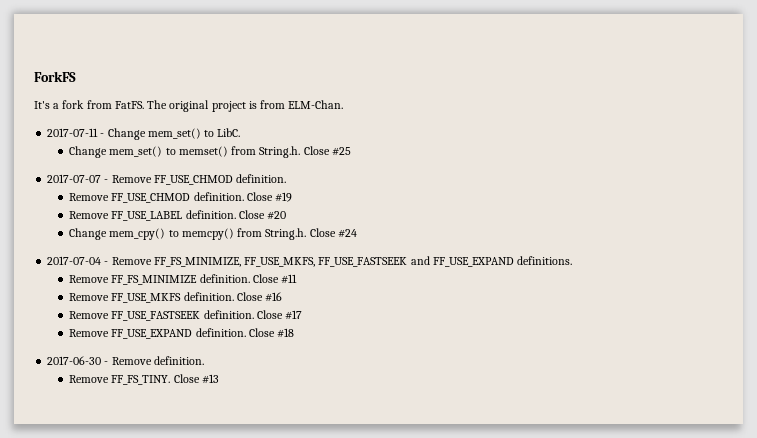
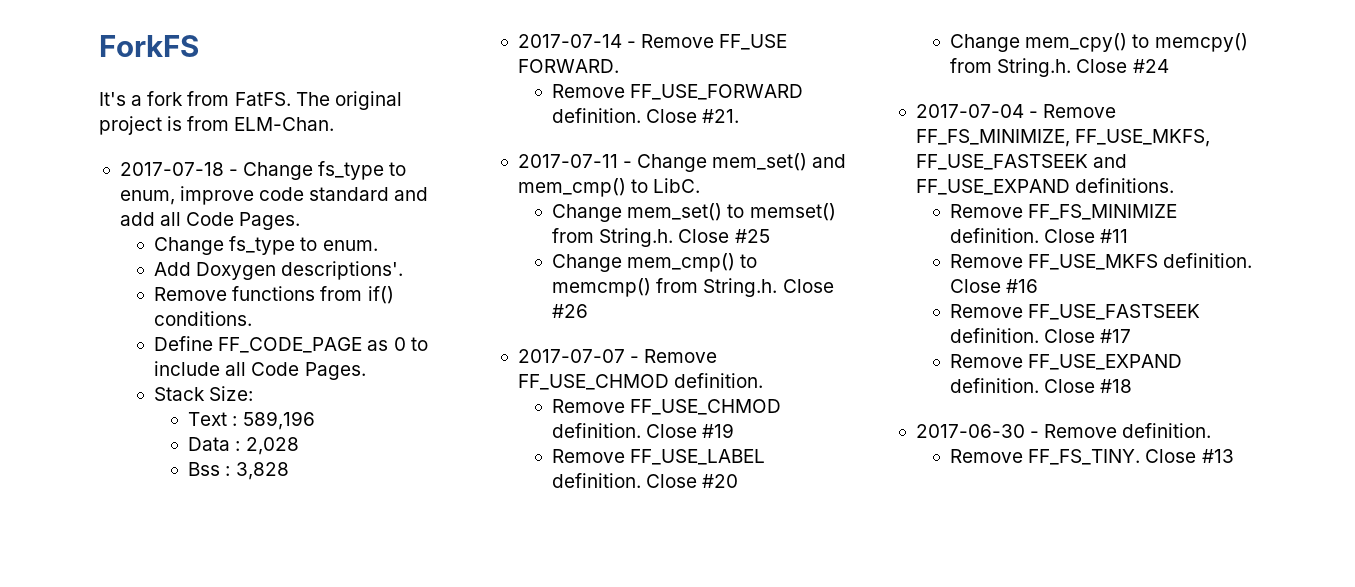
(344, 104) none -> [119,161,407,180] [119,186,429,205] [119,212,301,230] [154,236,378,255] [154,261,404,280] [154,286,394,304] [154,311,253,326] [154,336,428,353] [154,361,366,380] [154,386,254,401] [188,411,315,430] [188,437,299,455] [188,462,289,480] [517,34,788,50] [517,59,619,73] [552,84,804,100] [552,108,740,123] // 2017-07-18 - Change fs_type to enum, improve code standard and add all Code Pages. // Change fs_type to enum. // Add Doxygen descriptions'. // Remove functions from if() conditions. // Define FF_CODE_PAGE as 0 to include all Code Pages. // Stack Size: // Text : 589,196 // Data : 2,028 // Bss : 3,828 // 2017-07-14 - Remove FF_USE FORWARD. // Remove FF_USE_FORWARD definition. Close #21.
(201, 133) none -> [812,154,847,168] [517,178,626,197] and mem_cmp()
(351, 151) none -> [552,253,758,272] [552,278,834,297] [552,304,589,318] // Change mem_cmp() to memcmp() from String.h. Close #26

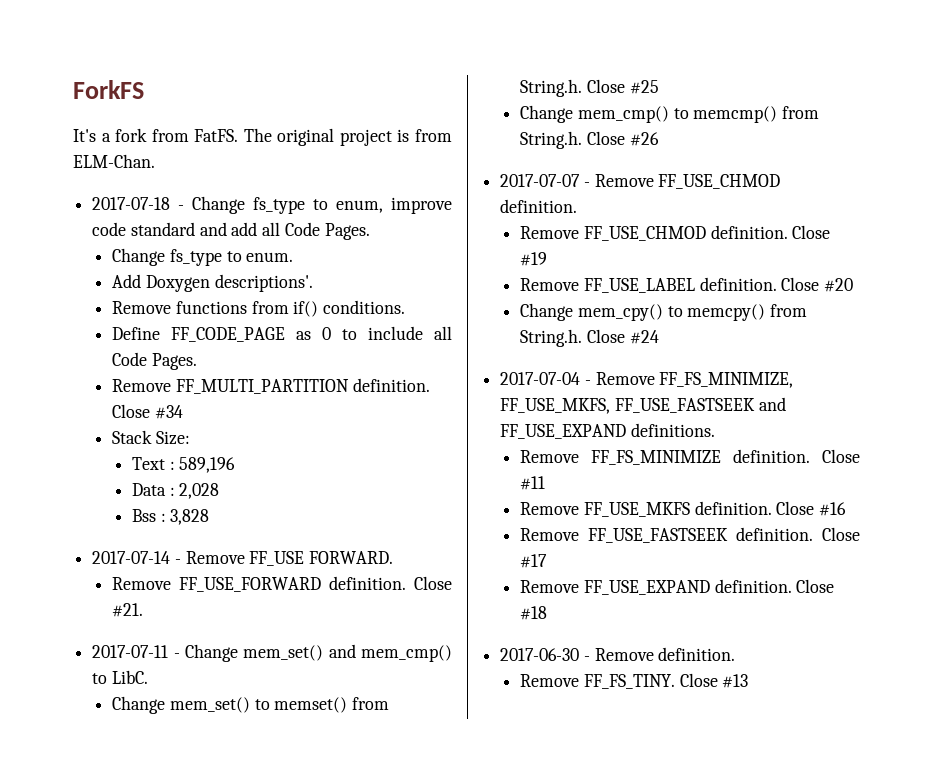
(366, 371) none -> [112,378,430,394] [112,404,183,419] // Remove FF_MULTI_PARTITION definition. Close #34

